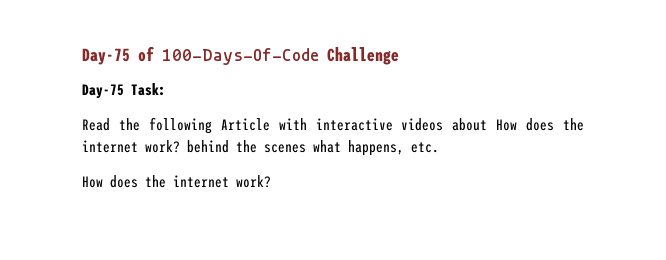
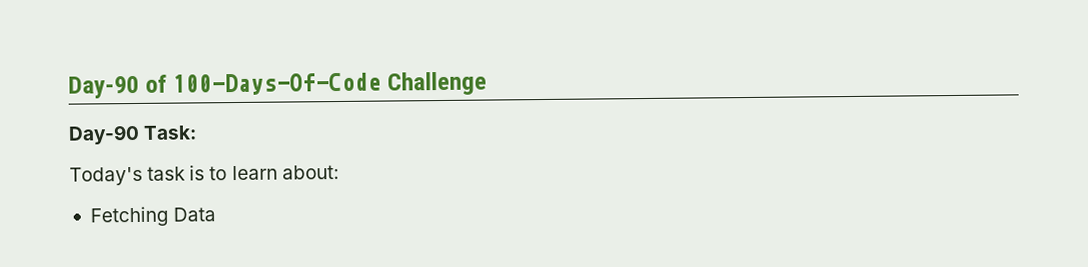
[82,48,130,65] Day-75 -> [68,75,139,99] Day-90
[82,84,124,99] Day-75 -> [68,124,140,145] Day-90
[82,117,584,134] [82,140,439,156] [82,175,271,188] Read the following Article with interactive videos about How does the internet work? behind the scenes what happens, etc. // How does the internet work? -> [69,165,339,186] [89,206,217,227] Today's task is to learn about: // Fetching Data

